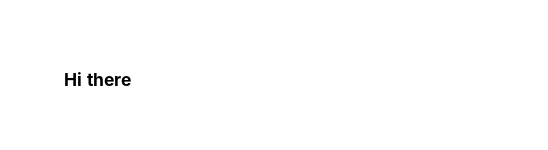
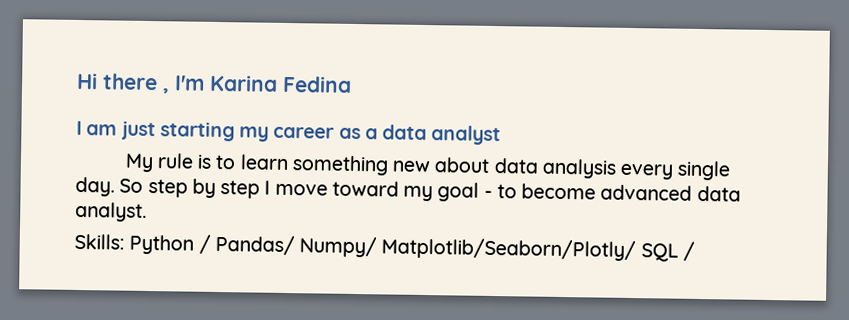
(131, 79) none -> [162,74,352,94] [76,120,502,146] [124,153,732,181] [75,176,741,202] [75,201,147,222] [74,233,695,262] , I'm Karina Fedina // I am just starting my career as a data analyst // My rule is to learn something new about data analysis every single day. So step by step I move toward my goal - to become advanced data analyst. // Skills: Python / Pandas/ Numpy/ Matplotlib/Seaborn/Plotly/ SQL /

